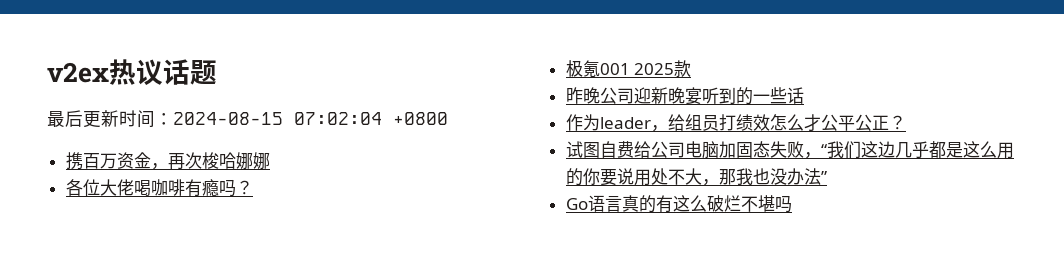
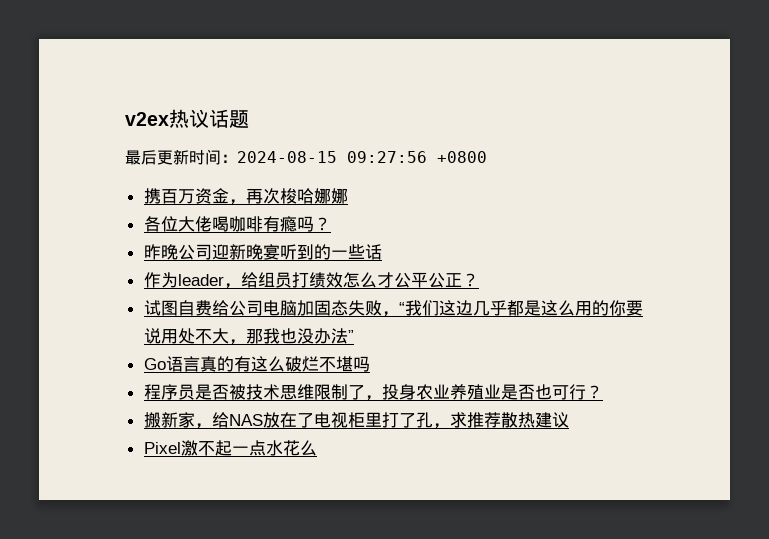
[294,112,382,125] 07:02:04 -> [347,151,427,163] 09:27:56
[565,60,692,77] // 极氪001 2025款 -> (331, 224) none
(792, 204) none -> [143,384,603,401] [143,412,569,429] [143,440,317,456] // 程序员是否被技术思维限制了，投身农业养殖业是否也可行？ // 搬新家，给NAS放在了电视柜里打了孔，求推荐散热建议 // Pixel激不起一点水花么

